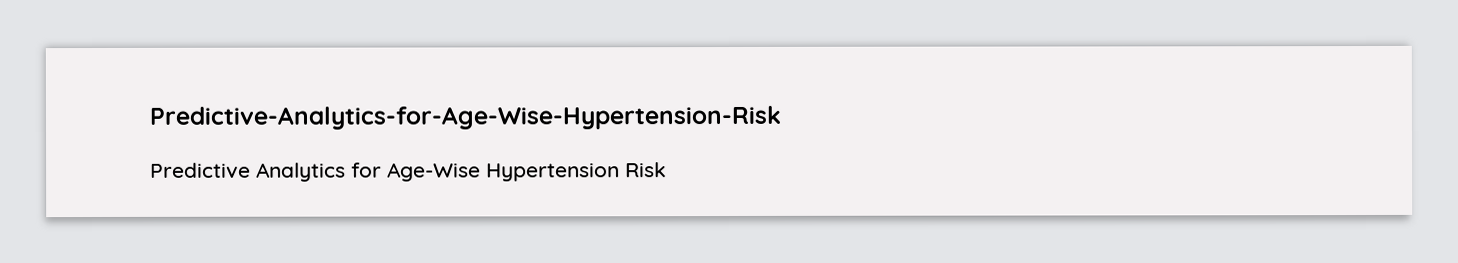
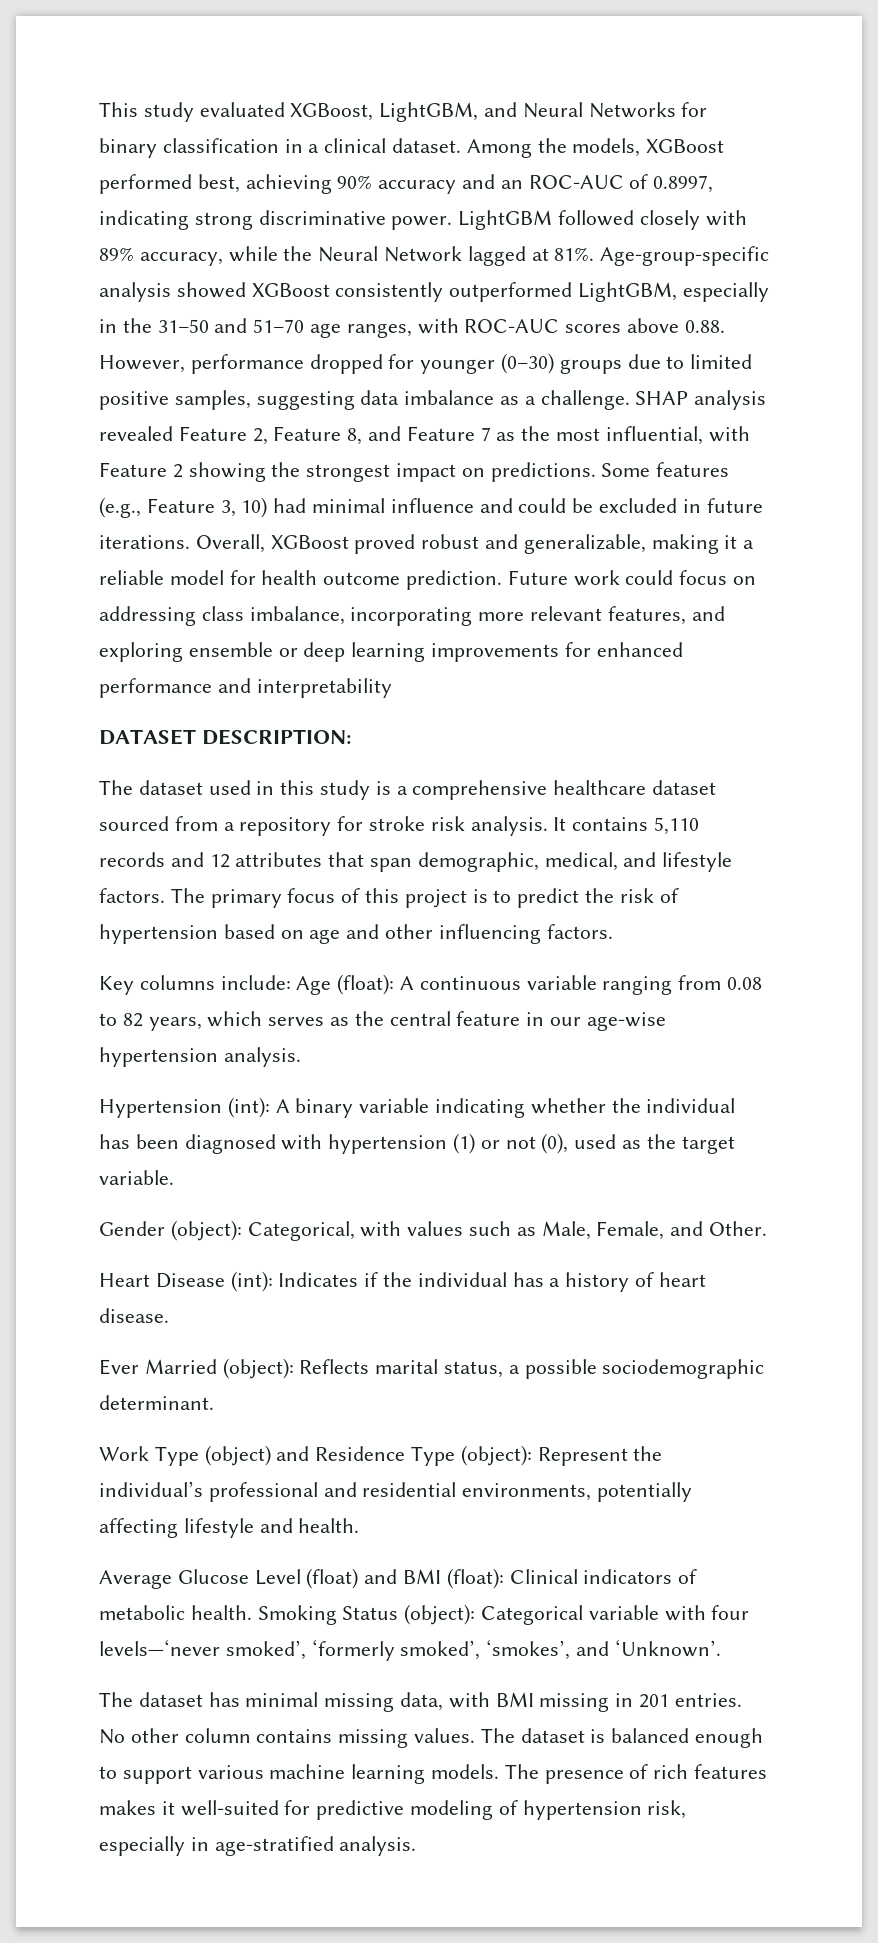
[149,105,781,130] [150,162,667,182] Predictive-Analytics-for-Age-Wise-Hypertension-Risk // Predictive Analytics for Age-Wise Hypertension Risk -> [99,102,708,122] [99,138,725,158] [99,174,714,194] [99,210,747,230] [99,246,770,266] [99,282,769,302] [99,318,725,338] [99,353,753,374] [99,390,767,410] [99,426,750,445] [99,462,730,482] [99,497,763,518] [99,534,755,554] [99,570,757,590] [99,606,725,626] [99,642,683,662] [99,678,392,698] [99,729,351,745] [99,780,717,800] [99,816,700,836] [99,852,733,872] [99,888,679,908] [99,924,613,944] [99,974,763,995] [99,1011,666,1031] [99,1047,301,1067] [99,1097,736,1118] [99,1133,735,1154] [99,1170,174,1185] [99,1220,768,1241] [99,1271,706,1292] [99,1308,169,1323] [99,1358,765,1379] [99,1395,214,1410] [99,1445,663,1466] [99,1481,693,1502] [99,1518,360,1538] [99,1568,698,1589] [99,1604,750,1625] [99,1639,721,1661] [99,1692,742,1712] [99,1728,764,1748] [99,1764,768,1784] [99,1800,687,1820] [99,1836,417,1856] This study evaluated XGBoost, LightGBM, and Neural Networks for binary classification in a clinical dataset. Among the models, XGBoost performed best, achieving 90% accuracy and an ROC-AUC of 0.8997, indicating strong discriminative power. LightGBM followed closely with 89% accuracy, while the Neural Network lagged at 81%. Age-group-specific analysis showed XGBoost consistently outperformed LightGBM, especially in the 31–50 and 51–70 age ranges, with ROC-AUC scores above 0.88. However, performance dropped for younger (0–30) groups due to limited positive samples, suggesting data imbalance as a challenge. SHAP analysis revealed Feature 2, Feature 8, and Feature 7 as the most influential, with Feature 2 showing the strongest impact on predictions. Some features (e.g., Feature 3, 10) had minimal influence and could be excluded in future iterations. Overall, XGBoost proved robust and generalizable, making it a reliable model for health outcome prediction. Future work could focus on addressing class imbalance, incorporating more relevant features, and exploring ensemble or deep learning improvements for enhanced performance and interpretability // DATASET DESCRIPTION: // The dataset used in this study is a comprehensive healthcare dataset sourced from a repository for stroke risk analysis. It contains 5,110 records and 12 attributes that span demographic, medical, and lifestyle factors. The primary focus of this project is to predict the risk of hypertension based on age and other influencing factors. // Key columns include: Age (float): A continuous variable ranging from 0.08 to 82 years, which serves as the central feature in our age-wise hypertension analysis. // Hypertension (int): A binary variable indicating whether the individual has been diagnosed with hypertension (1) or not (0), used as the target variable. // Gender (object): Categorical, with values such as Male, Female, and Other. // Heart Disease (int): Indicates if the individual has a history of heart disease. // Ever Married (object): Reflects marital status, a possible sociodemographic determinant. // Work Type (object) and Residence Type (object): Represent the individual’s professional and residential environments, potentially affecting lifestyle and health. // Average Glucose Level (float) and BMI (float): Clinical indicators of metabolic health. Smoking Status (object): Categorical variable with four levels—‘never smoked’, ‘formerly smoked’, ‘smokes’, and ‘Unknown’. // The dataset has minimal missing data, with BMI missing in 201 entries. No other column contains missing values. The dataset is balanced enough to support various machine learning models. The presence of rich features makes it well-suited for predictive modeling of hypertension risk, especially in age-stratified analysis.

